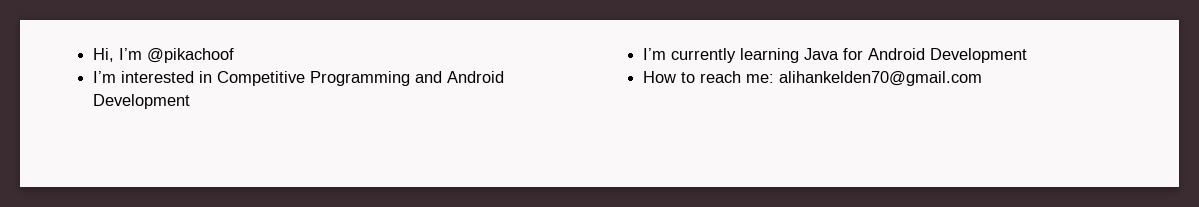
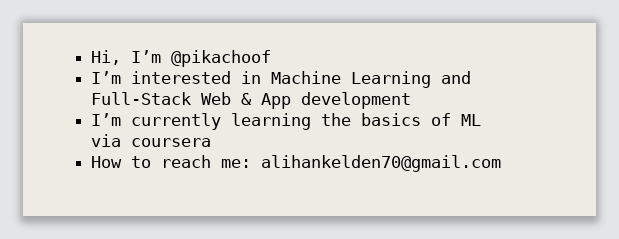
[217,71,505,86] [93,94,191,109] [643,48,1028,63] Competitive Programming and Android Development // I’m currently learning Java for Android Development -> [271,71,472,88] [91,92,412,109] [91,113,482,130] [91,134,212,147] Machine Learning and Full-Stack Web & App development // I’m currently learning the basics of ML via coursera

